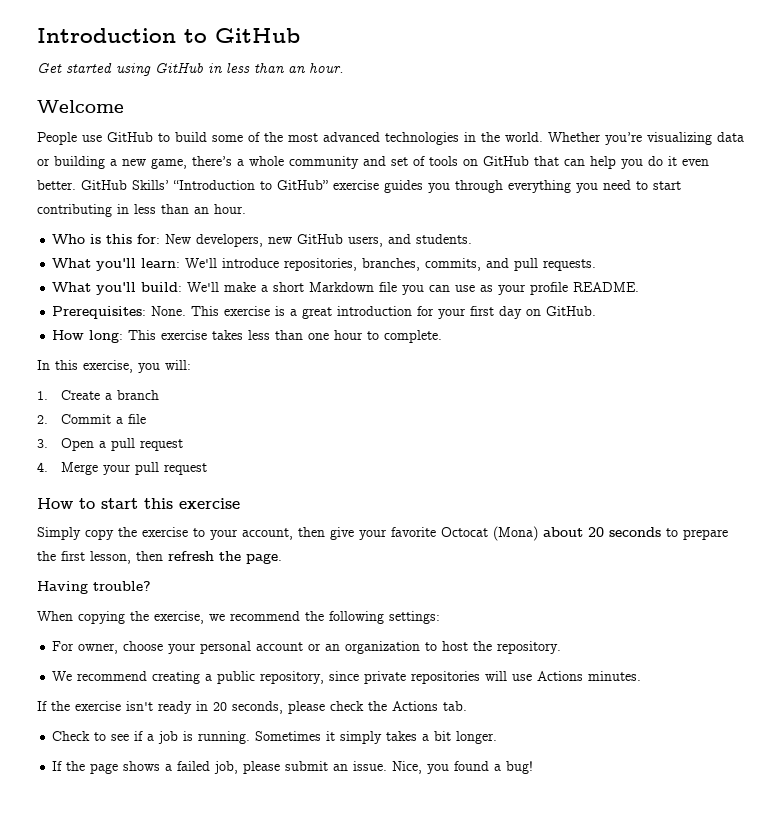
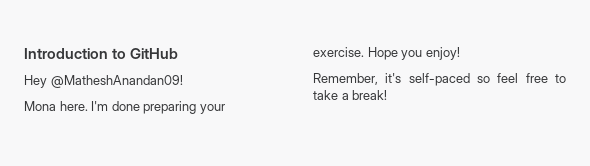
[37,62,344,76] [37,100,124,113] [37,132,744,145] [37,156,709,169] [37,180,681,193] [37,204,246,217] [52,234,473,247] [52,258,597,271] [52,282,640,295] [52,306,597,319] [52,330,443,343] [37,360,191,373] [37,390,160,400] [37,414,147,424] [37,438,184,451] [37,462,208,475] [37,498,240,509] [37,526,728,541] [37,551,282,564] [37,581,151,594] [37,611,440,624] [52,641,562,654] [52,671,642,684] [37,701,467,714] [52,731,498,744] [52,761,534,774] Get started using GitHub in less than an hour. // Welcome // People use GitHub to build some of the most advanced technologies in the world. Whether you’re visualizing data or building a new game, there’s a whole community and set of tools on GitHub that can help you do it even better. GitHub Skills’ “Introduction to GitHub” exercise guides you through everything you need to start contributing in less than an hour. // Who is this for: New developers, new GitHub users, and students. // What you'll learn: We'll introduce repositories, branches, commits, and pull requests. // What you'll build: We'll make a short Markdown file you can use as your profile README. // Prerequisites: None. This exercise is a great introduction for your first day on GitHub. // How long: This exercise takes less than one hour to complete. // In this exercise, you will: // 1. Create a branch // 2. Commit a file // 3. Open a pull request // 4. Merge your pull request // How to start this exercise // Simply copy the exercise to your account, then give your favorite Octocat (Mona) about 20 seconds to prepare the first lesson, then refresh the page. // Having trouble? // When copying the exercise, we recommend the following settings: // For owner, choose your personal account or an organization to host the repository. // We recommend creating a public repository, since private repositories will use Actions minutes. // If the exercise isn't ready in 20 seconds, please check the Actions tab. // Check to see if a job is running. Sometimes it simply takes a bit longer. // If the page shows a failed job, please submit an issue. Nice, you found a bug! -> [24,75,183,88] [24,101,225,114] [313,47,460,60] [313,73,566,86] [313,90,388,100] Hey @MatheshAnandan09! // Mona here. I'm done preparing your exercise. Hope you enjoy! // Remember, it's self-paced so feel free to take a break!

